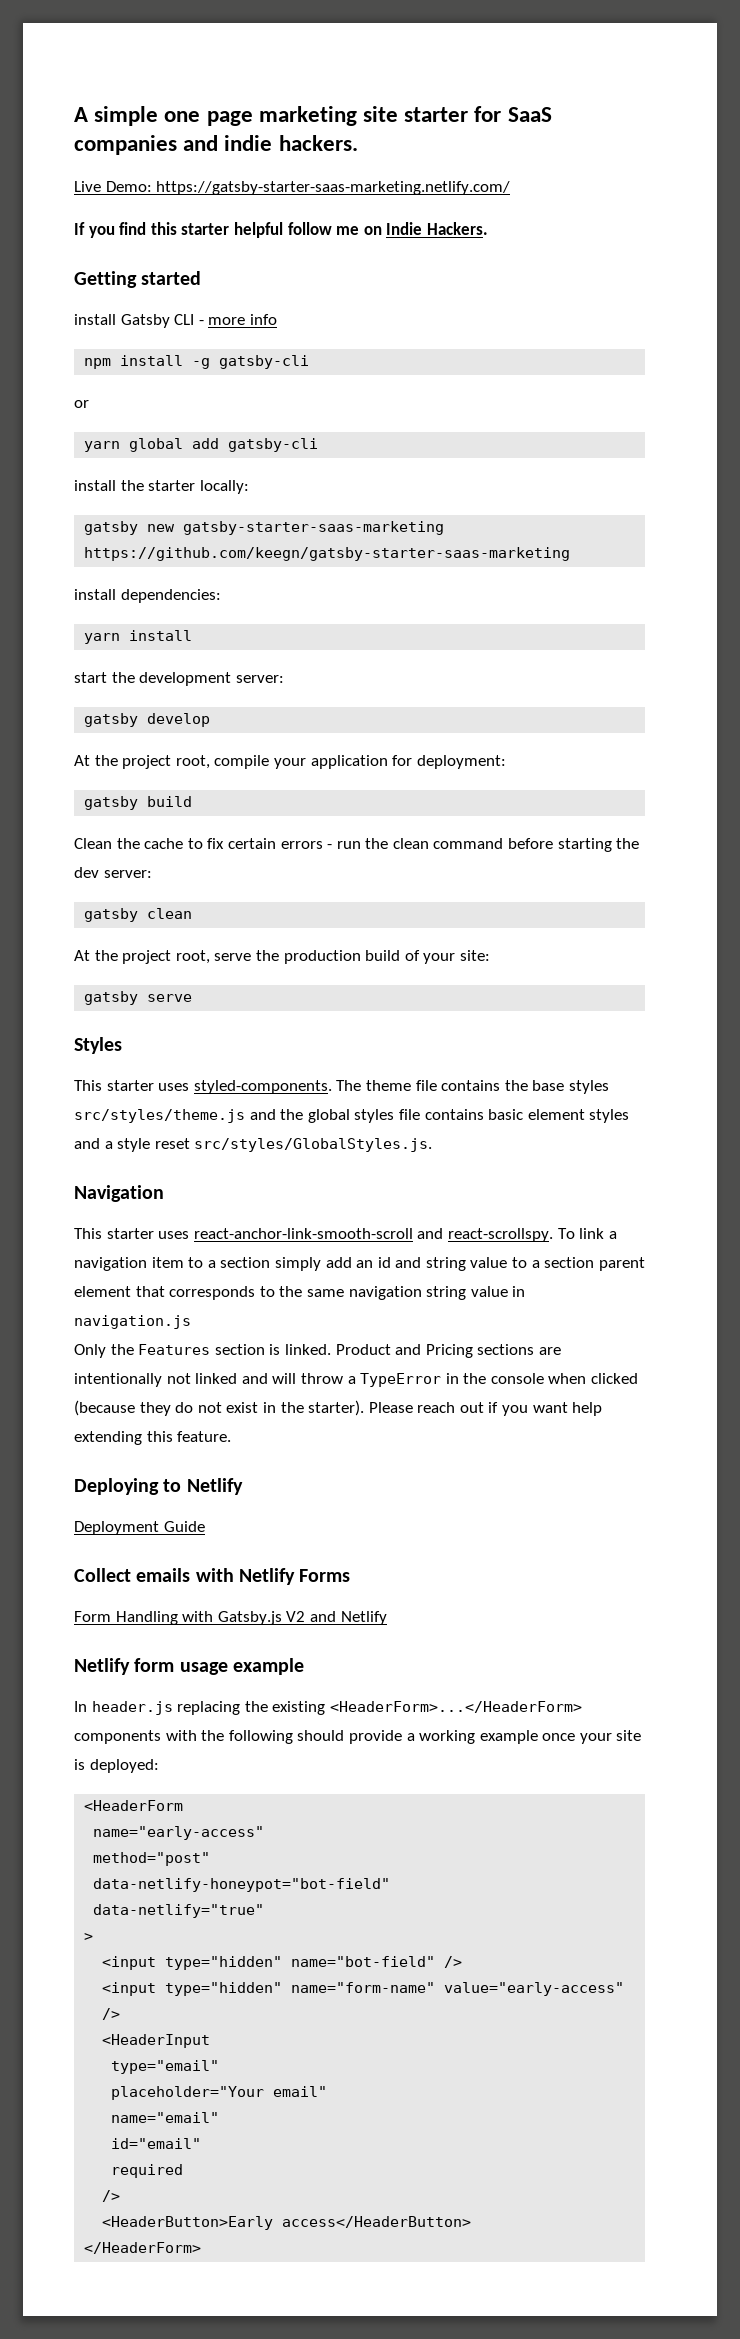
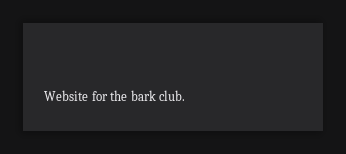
[74,106,552,126] [74,135,358,155] [74,181,511,195] [74,222,488,238] [74,271,202,288] [74,314,277,328] [84,355,310,369] [74,400,89,408] [84,438,319,452] [74,480,249,494] [84,521,445,535] [84,547,571,561] [74,589,221,603] [84,630,193,644] [74,672,284,686] [84,713,211,727] [74,755,506,769] [84,796,193,810] [74,838,640,852] [74,867,152,878] [84,908,193,922] [74,950,490,964] [84,991,193,1005] [74,1037,122,1054] [74,1080,609,1094] [74,1109,630,1123] [74,1138,433,1152] [74,1185,164,1202] [74,1228,617,1242] [74,1257,645,1271] [74,1286,526,1300] [74,1315,191,1329] [74,1344,561,1358] [74,1373,639,1387] [74,1400,603,1416] [74,1431,232,1445] [74,1478,243,1495] [74,1521,205,1535] [74,1568,351,1585] [74,1611,387,1625] [74,1658,304,1675] [74,1701,582,1715] [74,1730,642,1744] [74,1759,159,1773] [84,1800,184,1811] [93,1826,265,1840] [93,1852,211,1866] [93,1878,391,1892] [93,1904,265,1918] [84,1933,94,1941] [102,1956,463,1970] [102,1982,625,1996] [102,2008,121,2020] [102,2034,211,2048] [111,2060,220,2074] [111,2086,328,2100] [111,2112,220,2123] [111,2138,202,2149] [111,2164,184,2178] [102,2190,121,2202] [102,2216,472,2230] [84,2242,202,2254] A simple one page marketing site starter for SaaS companies and indie hackers. // Live Demo: https://gatsby-starter-saas-marketing.netlify.com/ // If you find this starter helpful follow me on Indie Hackers. // Getting started // install Gatsby CLI - more info // npm install -g gatsby-cli // or // yarn global add gatsby-cli // install the starter locally: // gatsby new gatsby-starter-saas-marketing https://github.com/keegn/gatsby-starter-saas-marketing // install dependencies: // yarn install // start the development server: // gatsby develop // At the project root, compile your application for deployment: // gatsby build // Clean the cache to fix certain errors - run the clean command before starting the dev server: // gatsby clean // At the project root, serve the production build of your site: // gatsby serve // Styles // This starter uses styled-components. The theme file contains the base styles src/styles/theme.js and the global styles file contains basic element styles and a style reset src/styles/GlobalStyles.js. // Navigation // This starter uses react-anchor-link-smooth-scroll and react-scrollspy. To link a navigation item to a section simply add an id and string value to a section parent element that corresponds to the same navigation string value in navigation.js // Only the Features section is linked. Product and Pricing sections are intentionally not linked and will throw a TypeError in the console when clicked (because they do not exist in the starter). Please reach out if you want help extending this feature. // Deploying to Netlify // Deployment Guide // Collect emails with Netlify Forms // Form Handling with Gatsby.js V2 and Netlify // Netlify form usage example // In header.js replacing the existing <HeaderForm>...</HeaderForm> components with the following should provide a working example once your site is deployed: // <HeaderForm // name="early-access" // method="post" // data-netlify-honeypot="bot-field" // data-netlify="true" // > // <input type="hidden" name="bot-field" /> // <input type="hidden" name="form-name" value="early-access" /> // <HeaderInput // type="email" // placeholder="Your email" // name="email" // id="email" // required // /> // <HeaderButton>Early access</HeaderButton> // </HeaderForm> -> [44,90,186,101] Website for the bark club.

